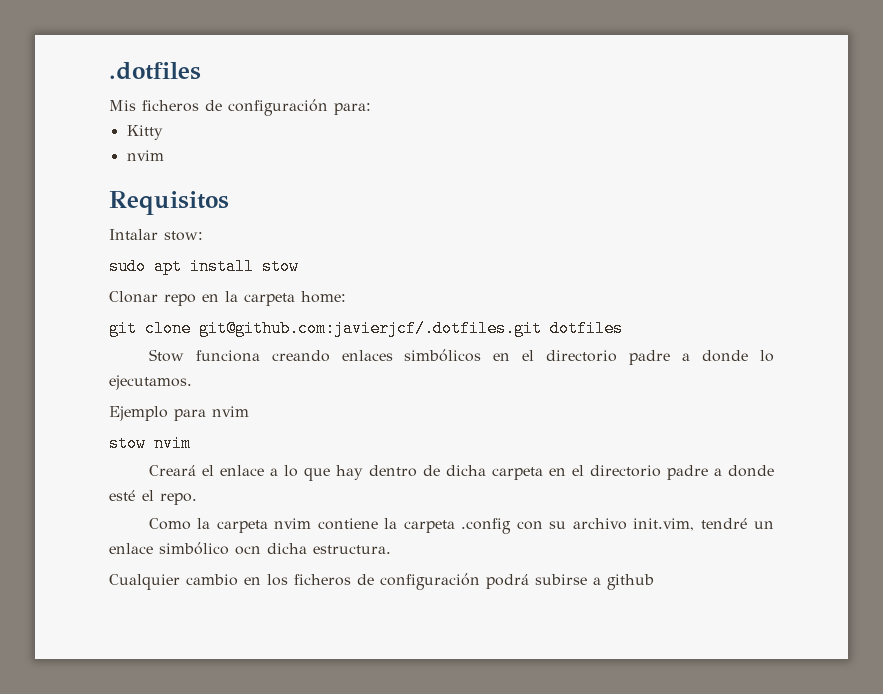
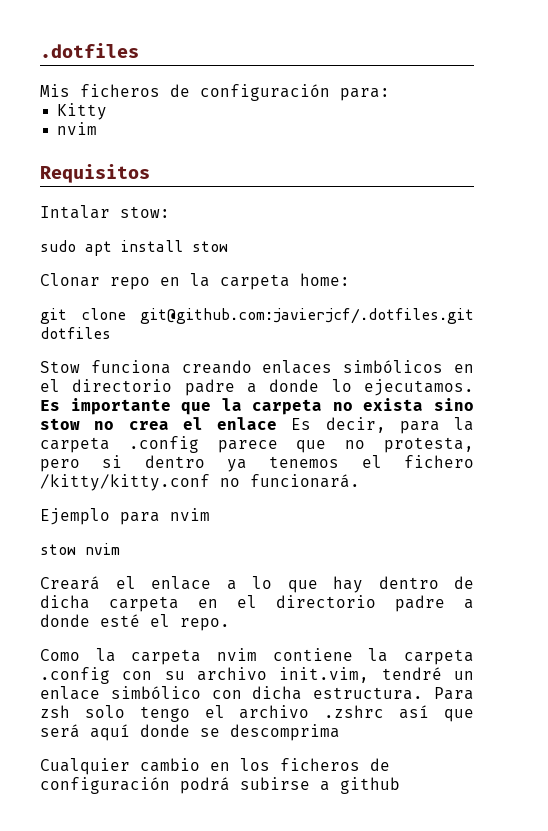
(192, 382) none -> [40,398,474,415] [40,417,474,434] [40,436,475,453] [40,455,474,472] [40,474,360,491] Es importante que la carpeta no exista sino stow no crea el enlace Es decir, para la carpeta .config parece que no protesta, pero si dentro ya tenemos el fichero /kitty/kitty.conf no funcionará.
[235,546,261,555] ocn -> [211,690,242,699] con
(391, 549) none -> [434,687,475,700] [40,705,474,722] [40,724,340,741] Para zsh solo tengo el archivo .zshrc así que será aquí donde se descomprima

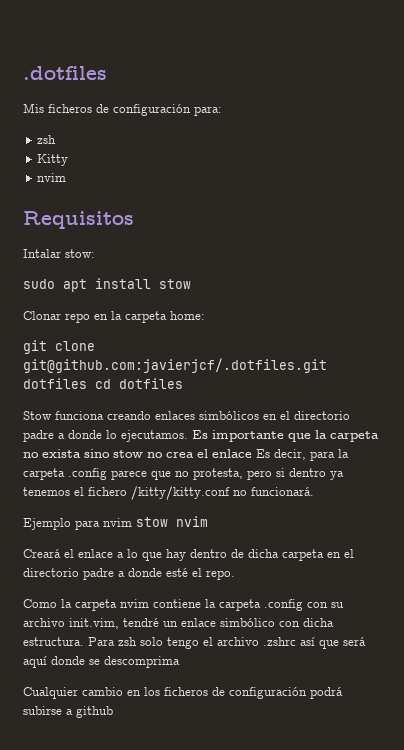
(390, 94) none -> [37,135,57,144] // zsh
(111, 333) none -> [95,378,183,389] cd dotfiles
(210, 514) // -> (132, 522) none

